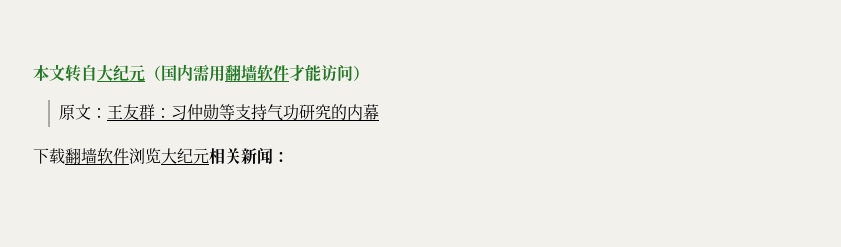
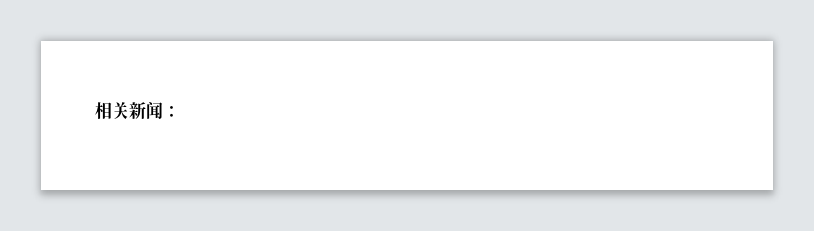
[33,64,369,82] [58,104,379,121] [33,148,209,164] 本文转自大纪元（国内需用翻墙软件才能访问） // 原文：王友群：习仲勋等支持气功研究的内幕 // 下载翻墙软件浏览大纪元 -> (95, 110) none

